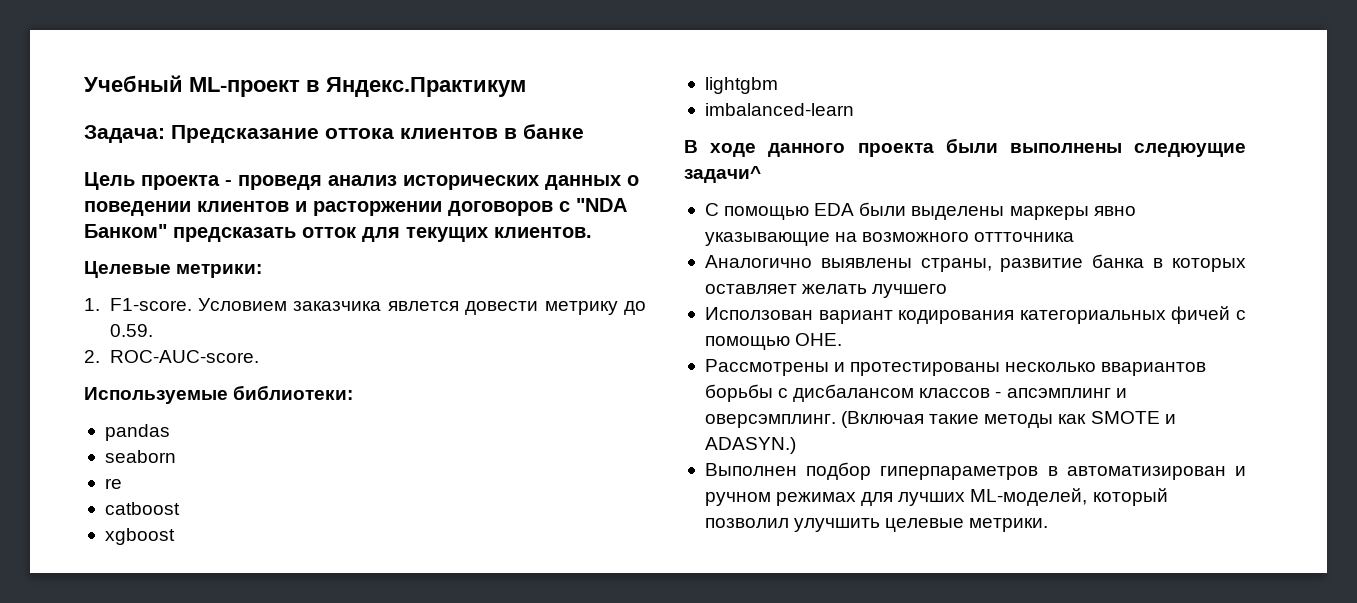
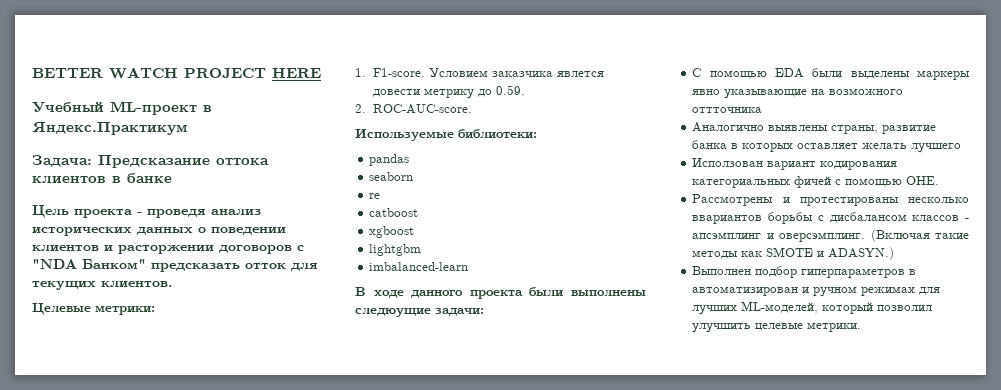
(84, 83) none -> [32,67,321,79] BETTER WATCH PROJECT HERE //
[684,166,761,183] задачи^ -> [435,308,484,316] задачи:

